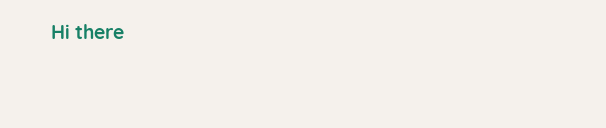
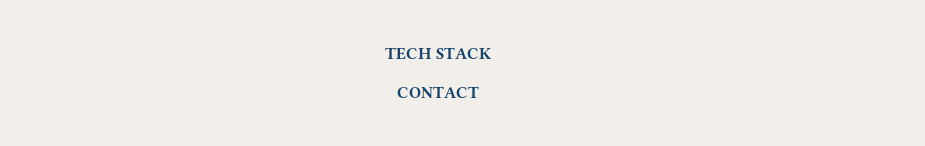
[51,24,125,39] Hi there -> [385,47,492,60] [397,86,479,98] TECH STACK // CONTACT

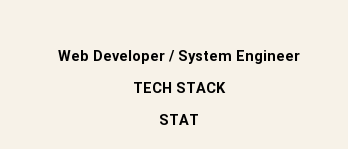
(385, 53) none -> [57,50,300,64] Web Developer / System Engineer //
[397,86,479,98] CONTACT -> [158,114,199,125] STAT

